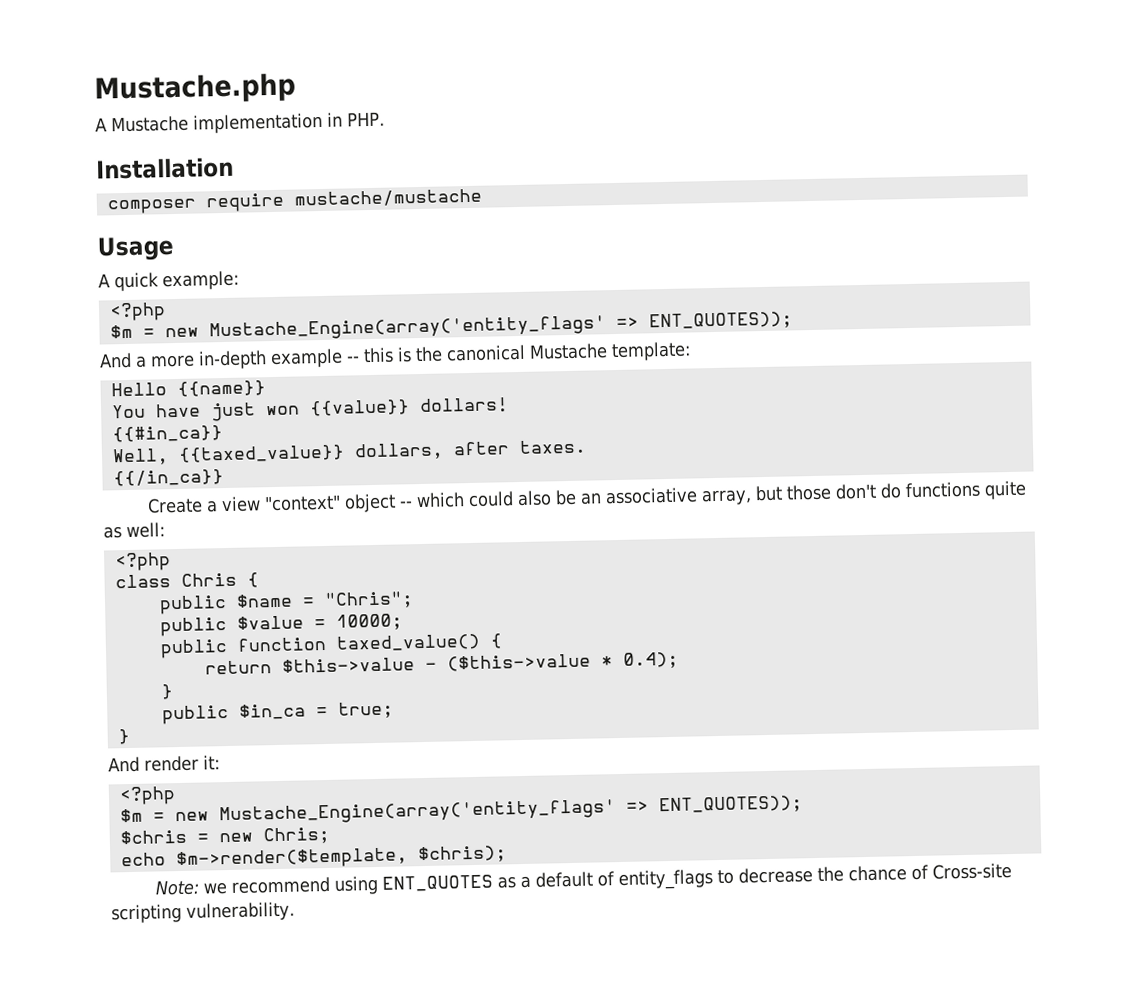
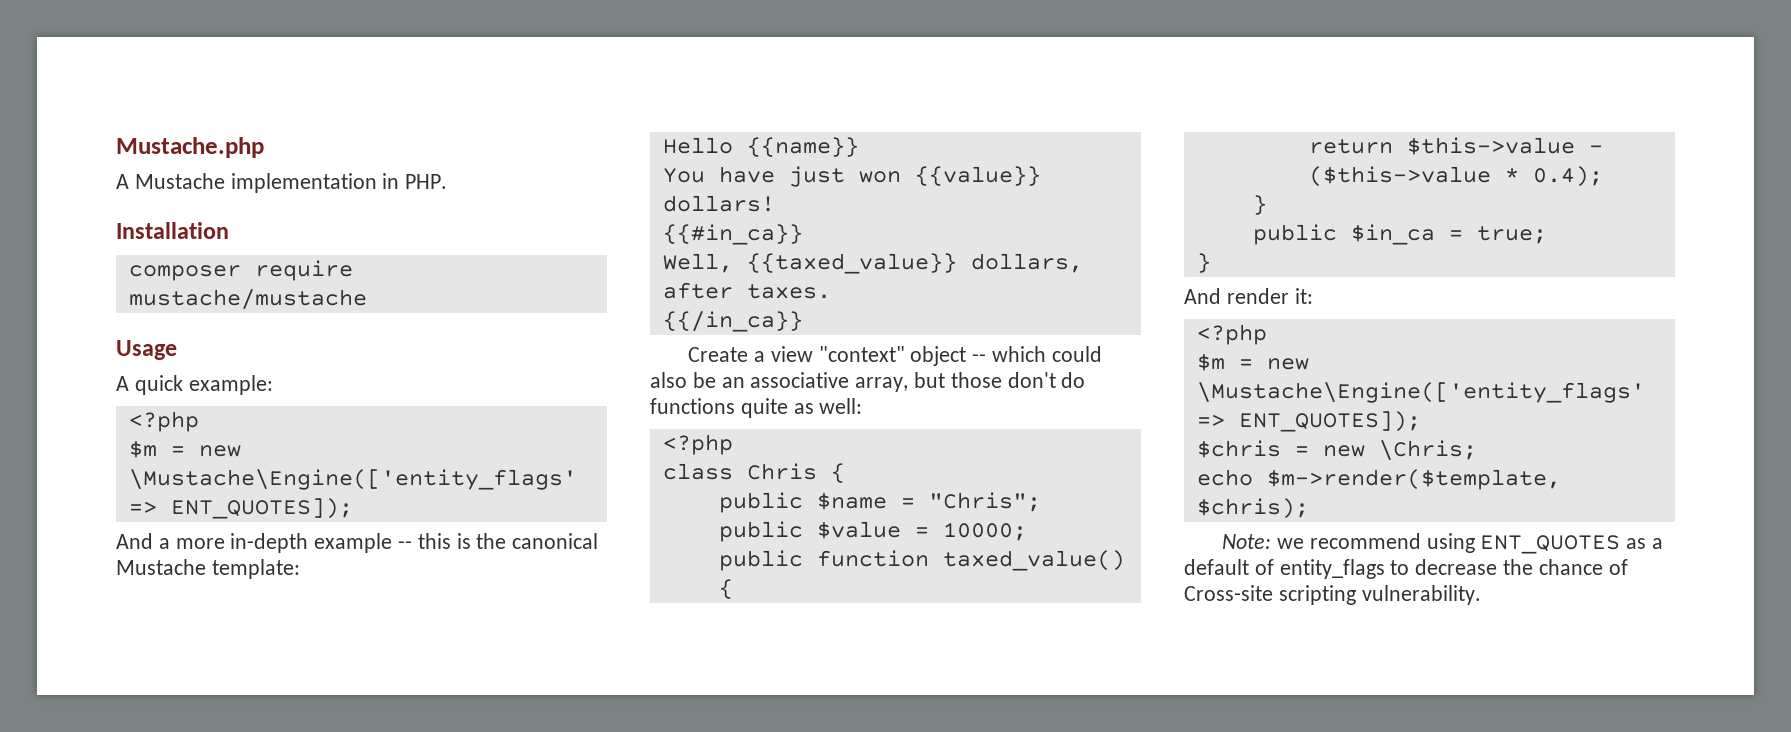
[208,311,793,342] Mustache_Engine(array('entity_flags' => ENT_QUOTES)); -> [128,469,577,490] [128,498,353,519] \Mustache\Engine(['entity_flags' => ENT_QUOTES]);
[218,795,803,826] Mustache_Engine(array('entity_flags' => ENT_QUOTES)); -> [1196,382,1645,403] [1196,411,1421,432] \Mustache\Engine(['entity_flags' => ENT_QUOTES]);
[262,826,330,845] Chris; -> [1378,440,1477,461] \Chris;

